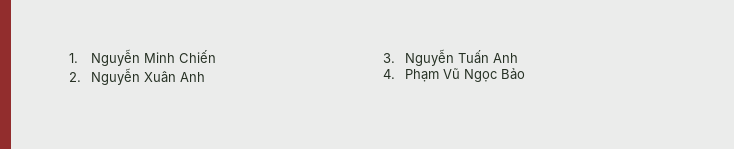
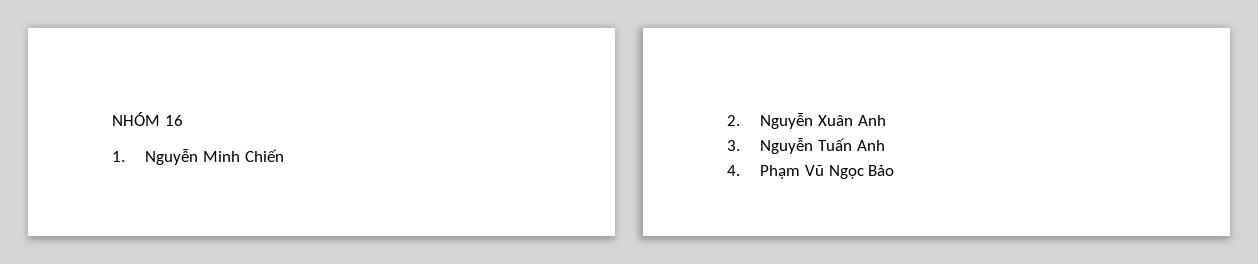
(69, 58) none -> [112,112,183,126] NHÓM 16 //

